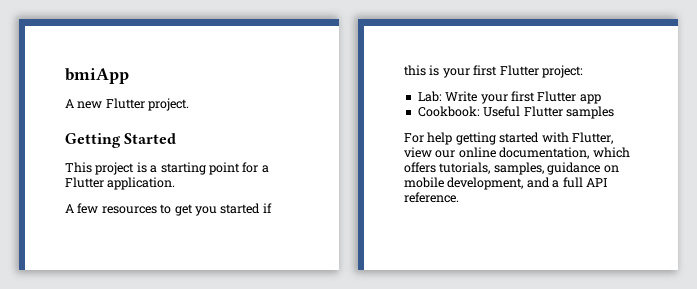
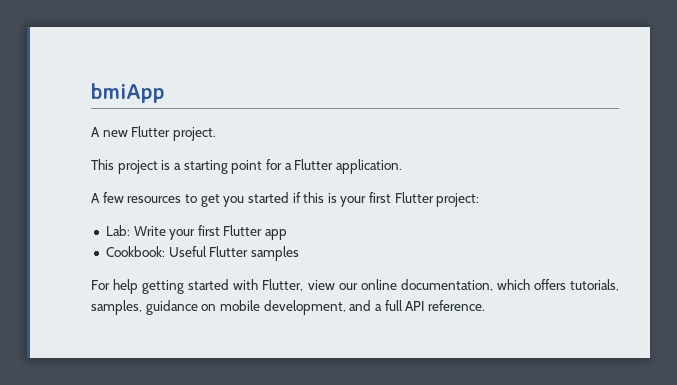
[65,133,177,148] // Getting Started -> (216, 134) none

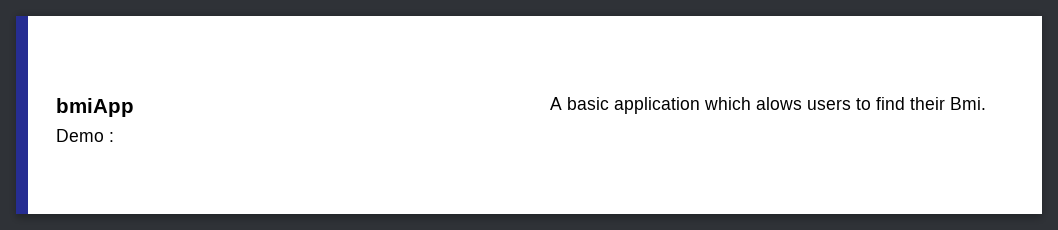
[91,126,216,141] [91,159,402,174] [91,192,480,207] [105,225,288,240] [105,246,299,261] [91,279,619,294] [91,300,485,315] A new Flutter project. // This project is a starting point for a Flutter application. // A few resources to get you started if this is your first Flutter project: // Lab: Write your first Flutter app // Cookbook: Useful Flutter samples // For help getting started with Flutter, view our online documentation, which offers tutorials, samples, guidance on mobile development, and a full API reference. -> [56,129,114,142] [550,97,986,114] Demo : // A basic application which alows users to find their Bmi.

